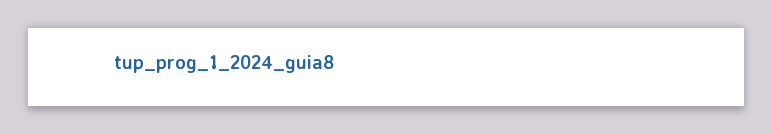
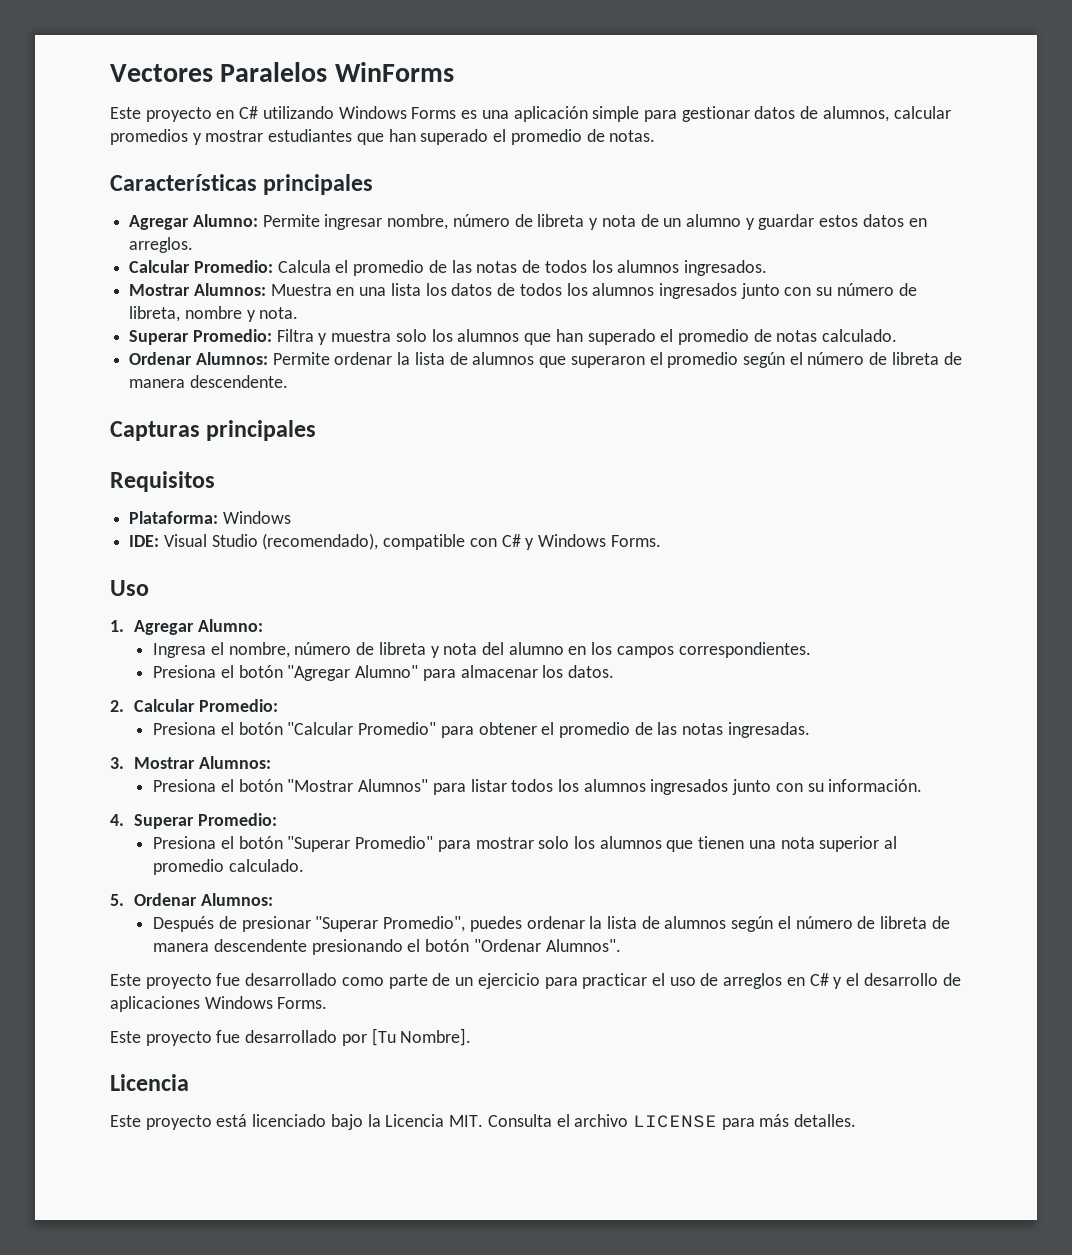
[114,55,334,73] tup_prog_1_2024_guia8 -> [110,62,454,82] [110,106,951,122] [110,129,656,145] [110,174,374,195] [129,214,927,230] [129,237,194,253] [129,260,767,276] [129,283,917,299] [129,306,299,322] [129,329,898,345] [129,352,962,368] [129,375,288,388] [110,420,317,441] [110,471,215,492] [129,511,291,524] [129,533,661,550] [110,580,149,596] [110,619,263,635] [153,642,811,658] [153,665,614,681] [110,699,278,712] [153,722,810,738] [110,756,271,769] [153,779,923,795] [110,813,277,829] [153,836,898,852] [153,859,304,875] [110,893,273,906] [153,916,950,932] [153,939,621,955] [110,973,961,989] [110,996,328,1012] [110,1028,472,1046] [110,1074,189,1091] [110,1114,857,1130] Vectores Paralelos WinForms // Este proyecto en C# utilizando Windows Forms es una aplicación simple para gestionar datos de alumnos, calcular promedios y mostrar estudiantes que han superado el promedio de notas. // Características principales // Agregar Alumno: Permite ingresar nombre, número de libreta y nota de un alumno y guardar estos datos en arreglos. // Calcular Promedio: Calcula el promedio de las notas de todos los alumnos ingresados. // Mostrar Alumnos: Muestra en una lista los datos de todos los alumnos ingresados junto con su número de libreta, nombre y nota. // Superar Promedio: Filtra y muestra solo los alumnos que han superado el promedio de notas calculado. // Ordenar Alumnos: Permite ordenar la lista de alumnos que superaron el promedio según el número de libreta de manera descendente. // Capturas principales // Requisitos // Plataforma: Windows // IDE: Visual Studio (recomendado), compatible con C# y Windows Forms. // Uso // 1. Agregar Alumno: // Ingresa el nombre, número de libreta y nota del alumno en los campos correspondientes. // Presiona el botón "Agregar Alumno" para almacenar los datos. // 2. Calcular Promedio: // Presiona el botón "Calcular Promedio" para obtener el promedio de las notas ingresadas. // 3. Mostrar Alumnos: // Presiona el botón "Mostrar Alumnos" para listar todos los alumnos ingresados junto con su información. // 4. Superar Promedio: // Presiona el botón "Superar Promedio" para mostrar solo los alumnos que tienen una nota superior al promedio calculado. // 5. Ordenar Alumnos: // Después de presionar "Superar Promedio", puedes ordenar la lista de alumnos según el número de libreta de manera descendente presionando el botón "Ordenar Alumnos". // Este proyecto fue desarrollado como parte de un ejercicio para practicar el uso de arreglos en C# y el desarrollo de aplicaciones Windows Forms. // Este proyecto fue desarrollado por [Tu Nombre]. // Licencia // Este proyecto está licenciado bajo la Licencia MIT. Consulta el archivo LICENSE para más detalles.

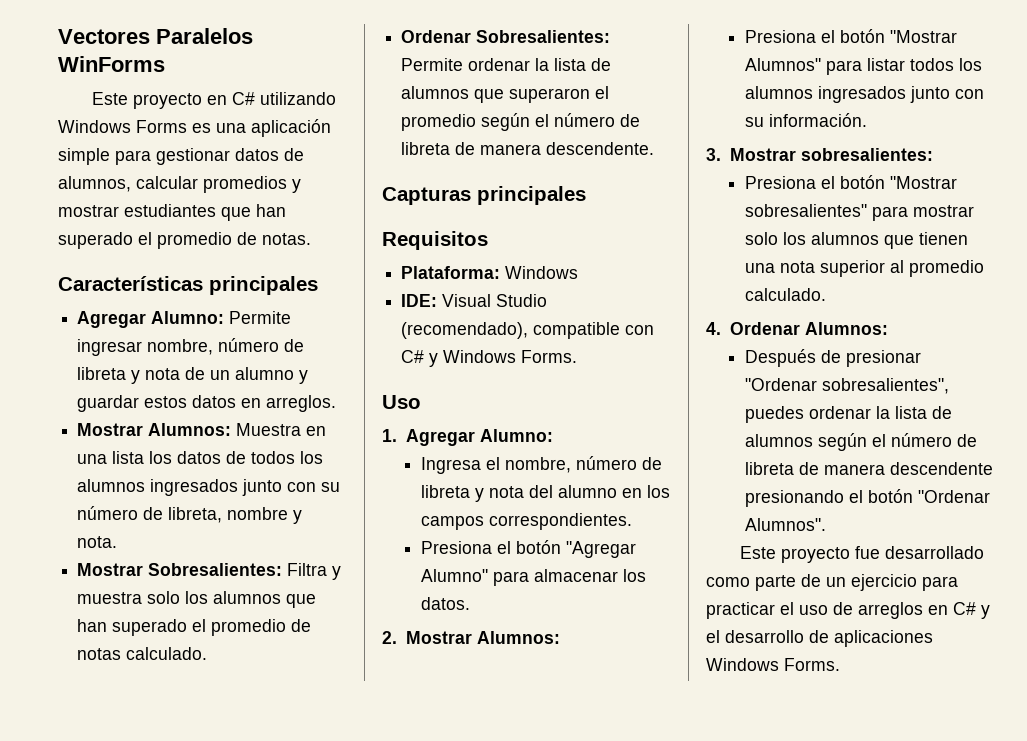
[129,260,767,276] // Calcular Promedio: Calcula el promedio de las notas de todos los alumnos ingresados. -> (337, 403) none
[129,329,272,345] Superar Promedio: -> [77,563,283,576] Mostrar Sobresalientes:
[195,352,268,365] Alumnos: -> [476,30,611,43] Sobresalientes:
[133,699,278,712] [153,722,810,738] [110,757,124,769] Calcular Promedio: // Presiona el botón "Calcular Promedio" para obtener el promedio de las notas ingresadas. // 3. -> (397, 637) none
[110,813,277,829] [153,836,434,852] 4. Superar Promedio: // Presiona el botón "Superar Promedio" -> [706,148,933,161] [744,175,957,189] [744,204,867,217] 3. Mostrar sobresalientes: // Presiona el botón "Mostrar sobresalientes"
[110,894,124,906] 5. -> [706,322,721,335] 4.
[315,916,466,932] "Superar Promedio", -> [744,378,949,394] "Ordenar sobresalientes",
[110,1028,472,1046] [110,1074,189,1091] [110,1114,857,1130] // Este proyecto fue desarrollado por [Tu Nombre]. // Licencia // Este proyecto está licenciado bajo la Licencia MIT. Consulta el archivo LICENSE para más detalles. -> (840, 664) none

